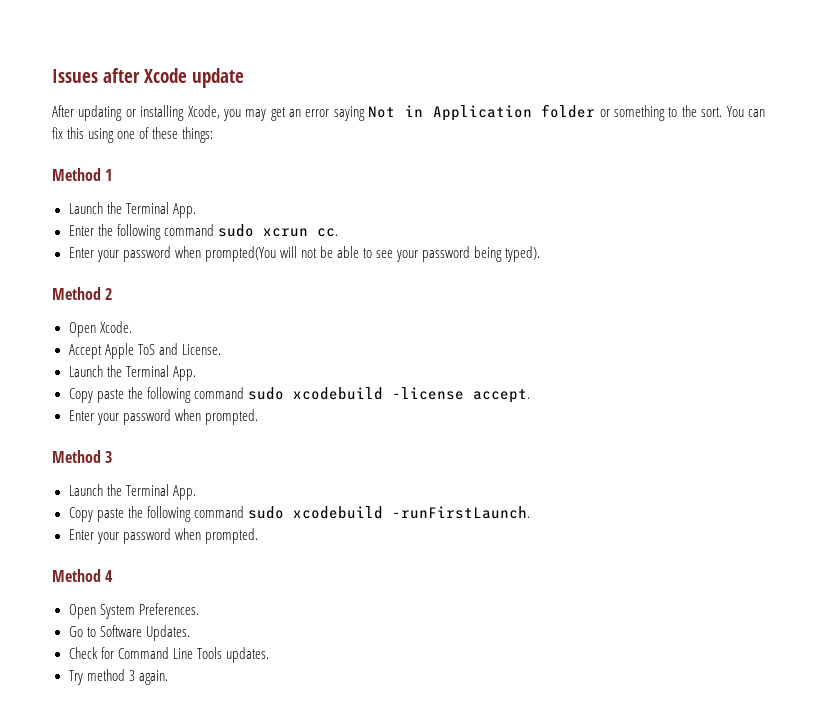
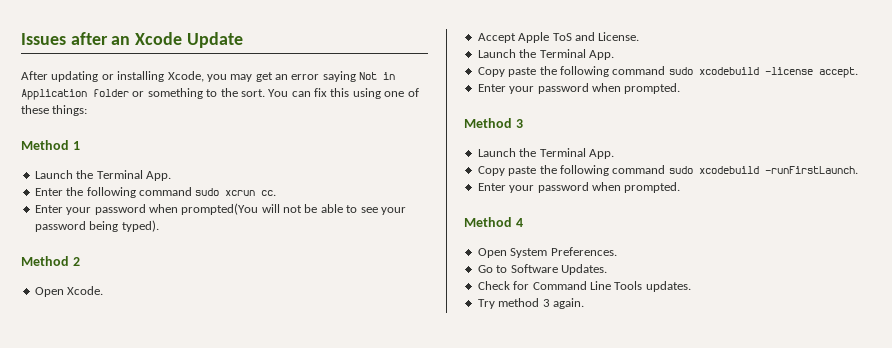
[144,68,245,88] Xcode update -> [111,32,243,48] an Xcode Update

